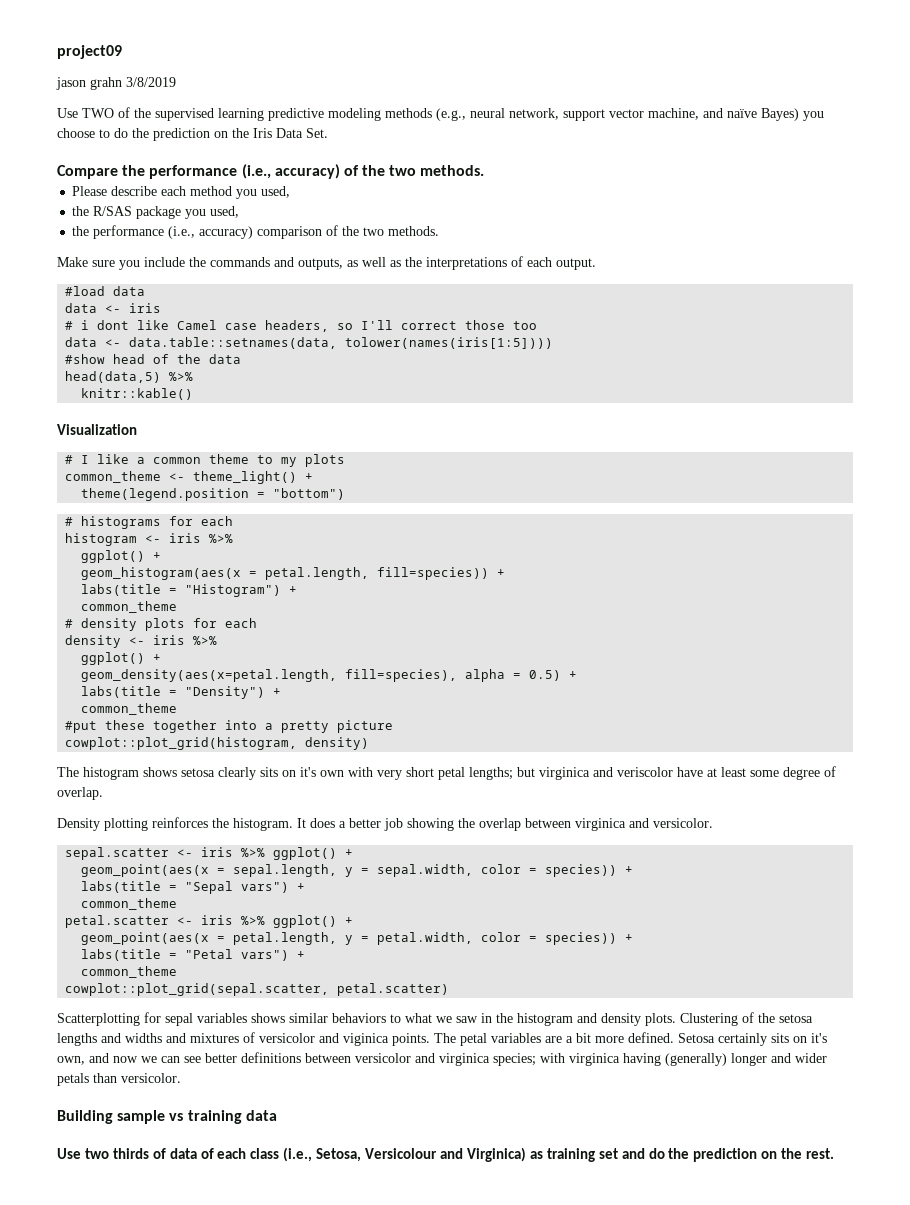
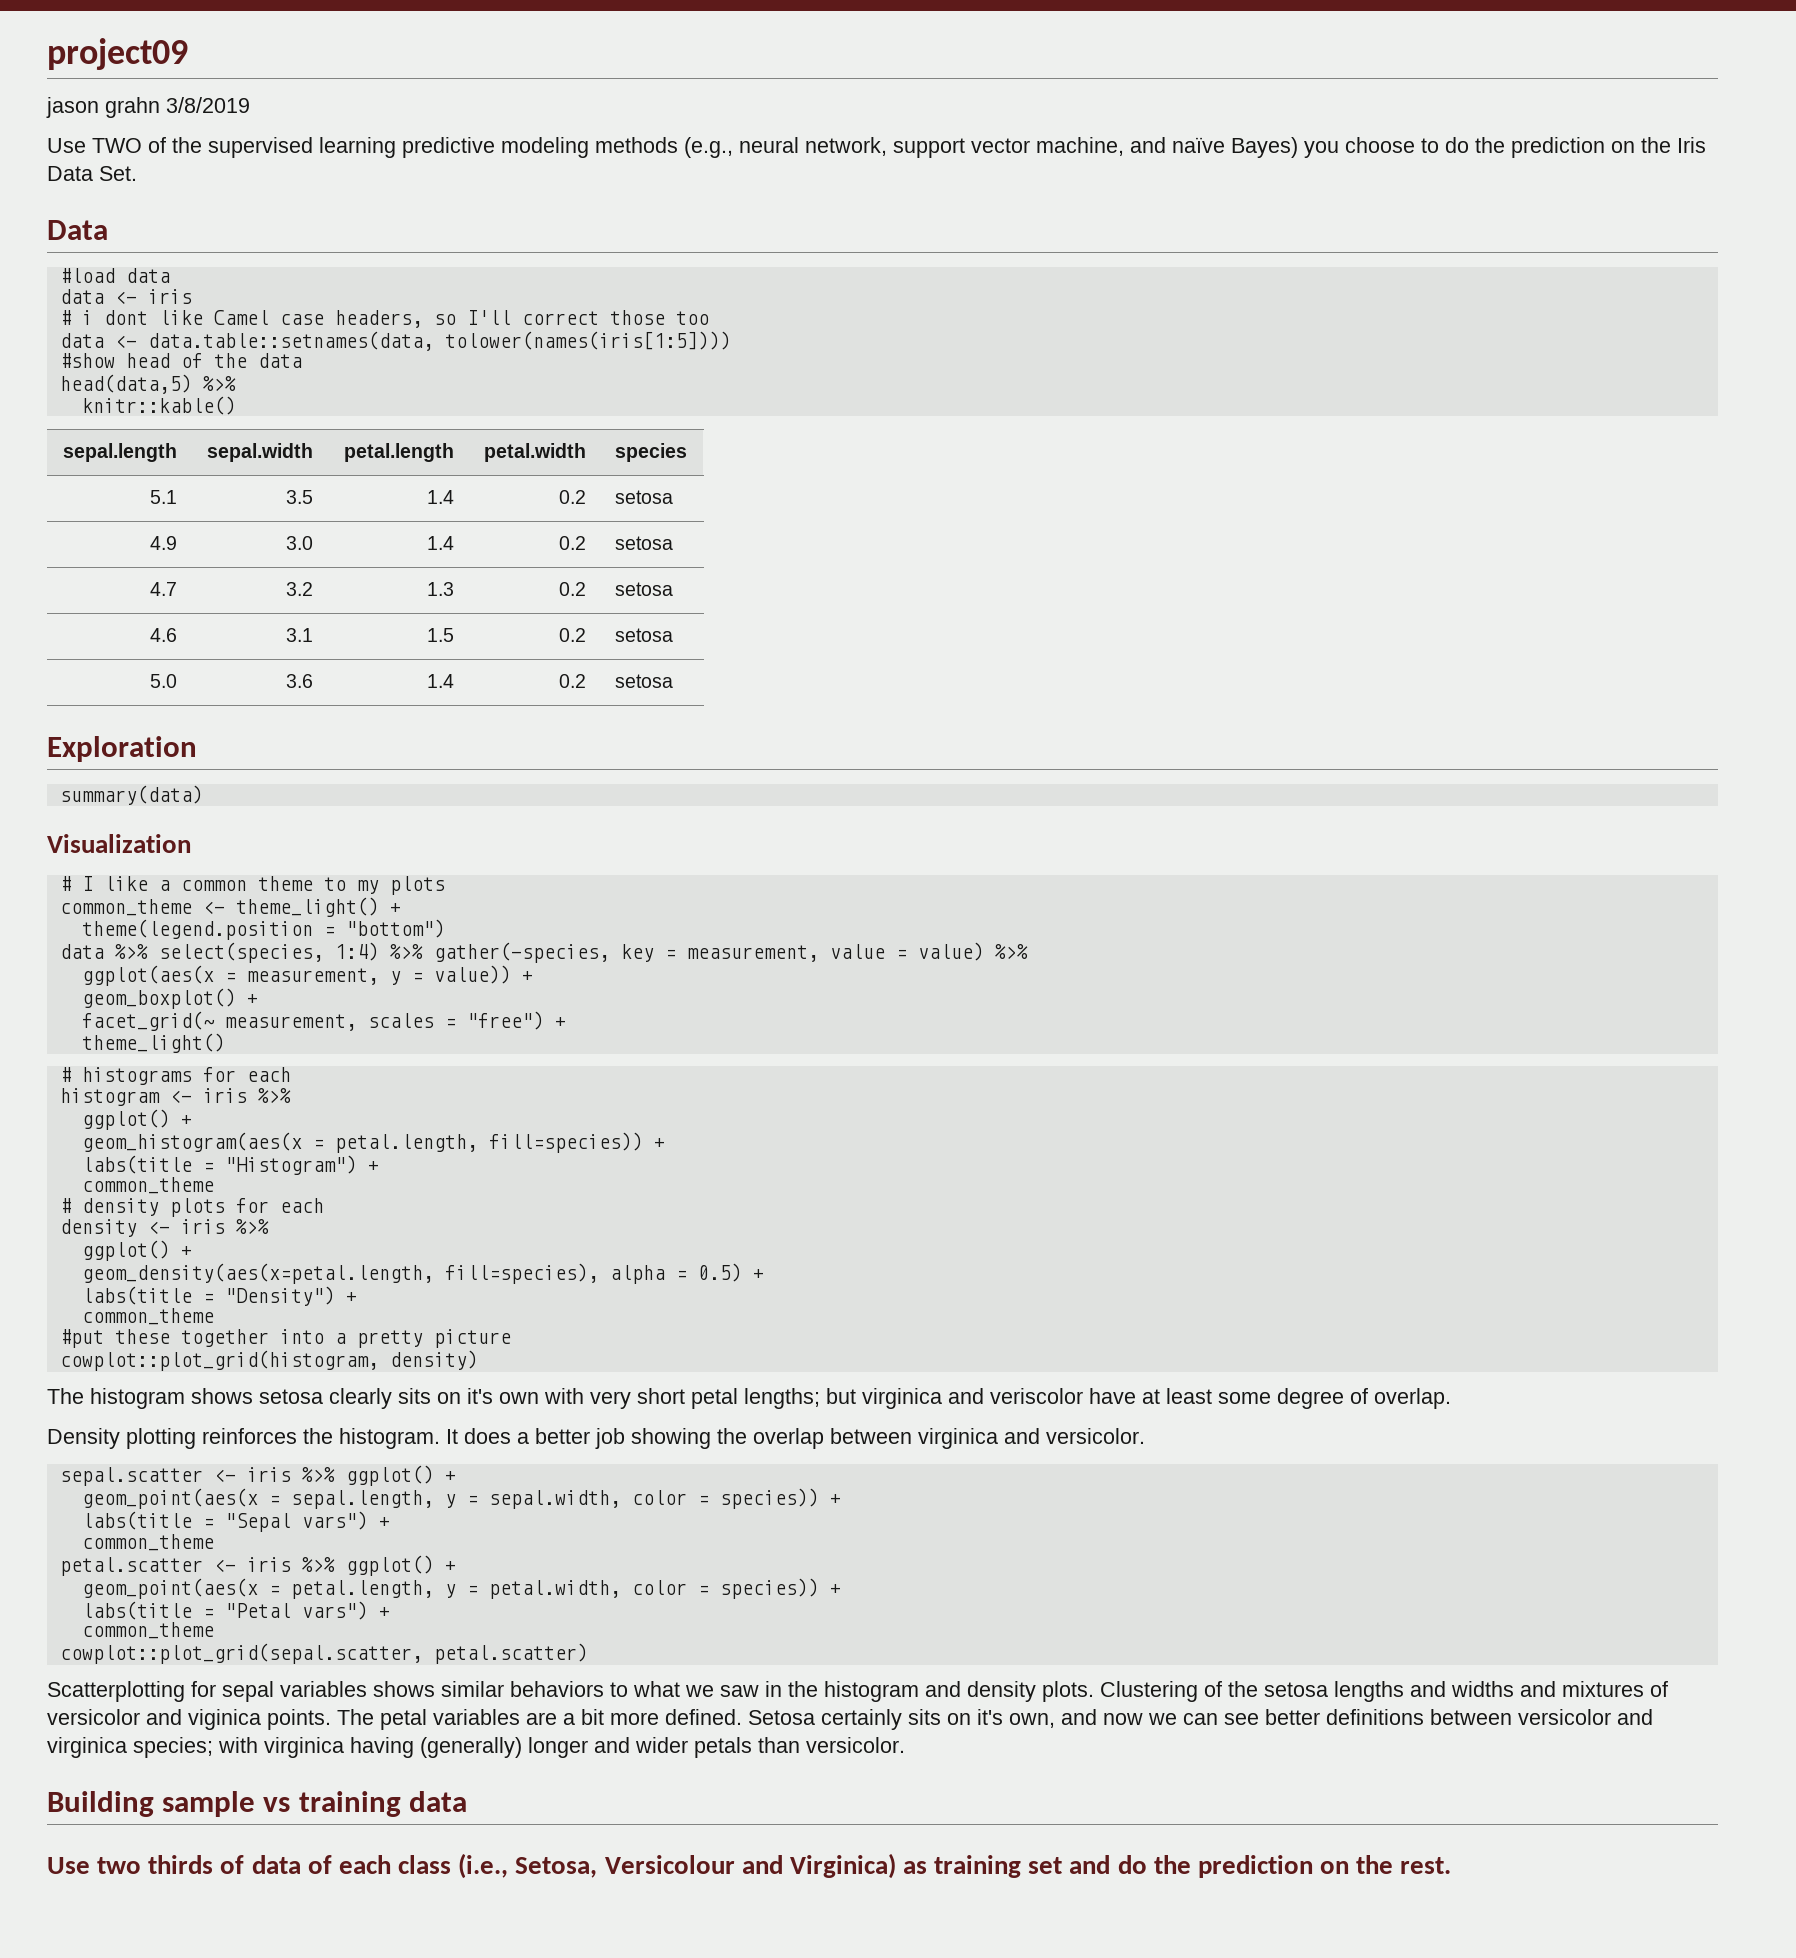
[57,164,485,179] [72,186,291,199] [72,206,240,219] [72,225,440,239] [57,256,596,270] Compare the performance (i.e., accuracy) of the two methods. // Please describe each method you used, // the R/SAS package you used, // the performance (i.e., accuracy) comparison of the two methods. // Make sure you include the commands and outputs, as well as the interpretations of each output. -> [47,220,108,240] Data
(194, 394) none -> [63,443,178,462] [207,443,314,462] [344,443,455,462] [484,443,587,462] [614,443,687,462] [150,490,178,504] [286,490,314,504] [427,490,455,504] [559,490,587,504] [614,490,673,504] [150,536,178,550] [286,536,314,550] [427,536,455,550] [559,536,587,550] [614,536,673,550] [150,582,178,596] [286,582,314,596] [427,582,455,596] [559,582,587,596] [614,582,673,596] [150,628,178,642] [286,628,314,642] [427,628,455,642] [559,628,587,642] [614,628,673,642] [150,674,178,688] [286,674,314,688] [427,674,455,688] [559,674,587,688] [614,674,673,688] [47,736,197,762] [59,785,203,805] // sepal.length | sepal.width | petal.length | petal.width | species // 5.1 | 3.5 | 1.4 | 0.2 | setosa // 4.9 | 3.0 | 1.4 | 0.2 | setosa // 4.7 | 3.2 | 1.3 | 0.2 | setosa // 4.6 | 3.1 | 1.5 | 0.2 | setosa // 5.0 | 3.6 | 1.4 | 0.2 | setosa // Exploration // summary(data)
(346, 494) none -> [59,942,1028,963] [81,965,533,986] [81,988,258,1009] [81,1011,566,1031] [81,1033,225,1053] // data %>% select(species, 1:4) %>% gather(-species, key = measurement, value = value) %>% // ggplot(aes(x = measurement, y = value)) + // geom_boxplot() + // facet_grid(~ measurement, scales = "free") + // theme_light()

